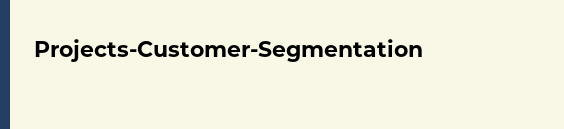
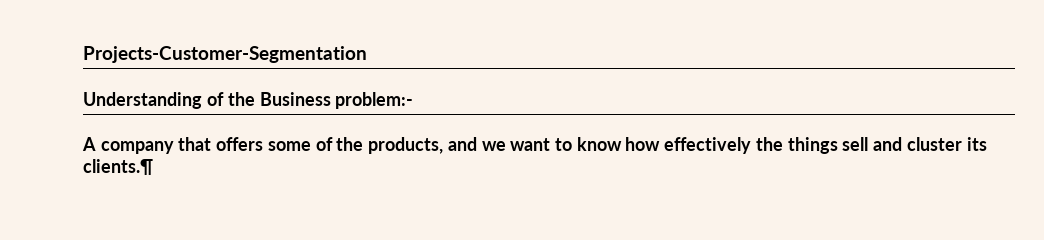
(423, 50) none -> [83,92,414,109] [82,137,987,154] [83,159,153,175] // Understanding of the Business problem:- // A company that offers some of the products, and we want to know how effectively the things sell and cluster its clients.¶

